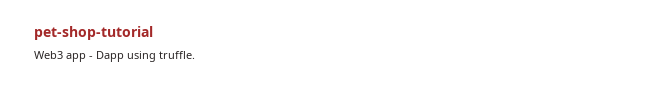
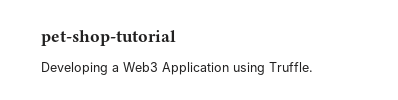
[34,51,195,62] Web3 app - Dapp using truffle. -> [41,62,313,75] Developing a Web3 Application using Truffle.

